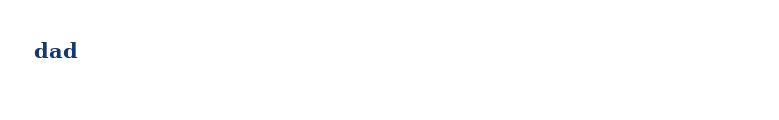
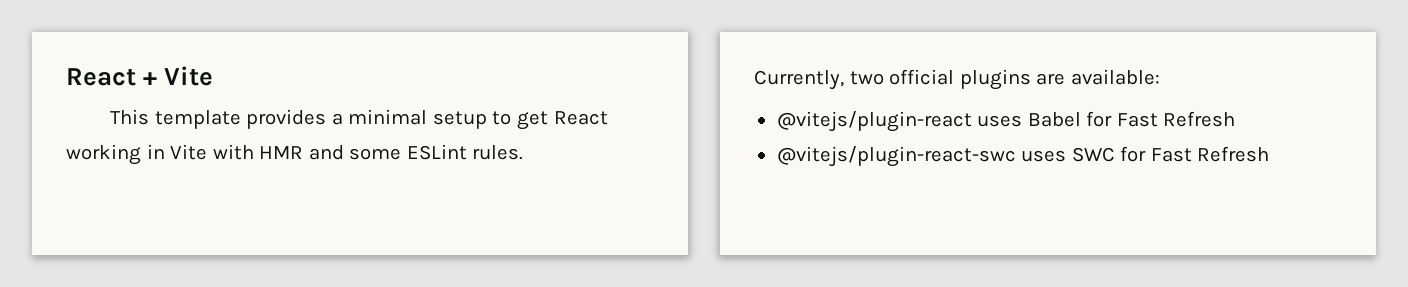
[34,42,78,58] dad -> [66,66,214,86] [110,109,608,130] [66,144,524,165] [754,69,1160,90] [776,111,1236,132] [776,146,1270,167] React + Vite // This template provides a minimal setup to get React working in Vite with HMR and some ESLint rules. // Currently, two official plugins are available: // @vitejs/plugin-react uses Babel for Fast Refresh // @vitejs/plugin-react-swc uses SWC for Fast Refresh

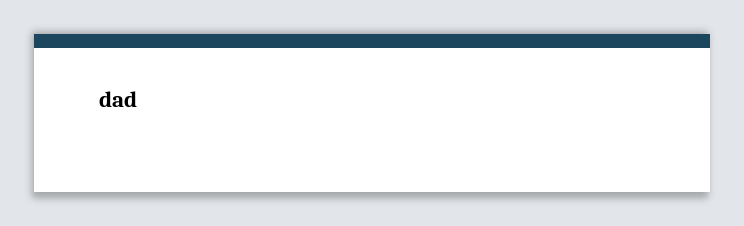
[66,66,214,86] [110,109,608,130] [66,144,524,165] [754,69,1160,90] [776,111,1236,132] [776,146,1270,167] React + Vite // This template provides a minimal setup to get React working in Vite with HMR and some ESLint rules. // Currently, two official plugins are available: // @vitejs/plugin-react uses Babel for Fast Refresh // @vitejs/plugin-react-swc uses SWC for Fast Refresh -> [99,91,137,107] dad

